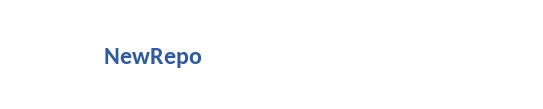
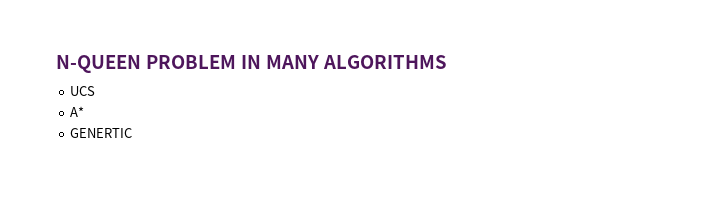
[104,48,202,68] NewRepo -> [56,55,447,73] [70,86,96,96] [70,106,85,117] [70,128,133,138] N-QUEEN PROBLEM IN MANY ALGORITHMS // UCS // A* // GENERTIC

